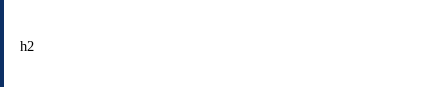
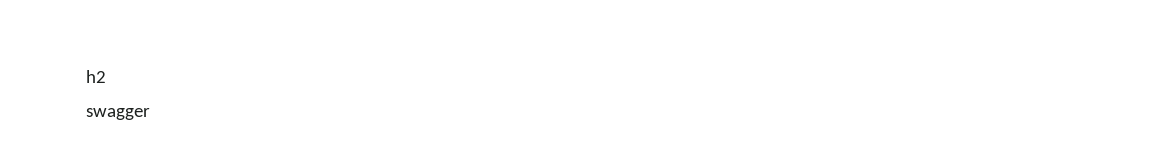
(34, 46) none -> [86,108,150,120] // swagger

